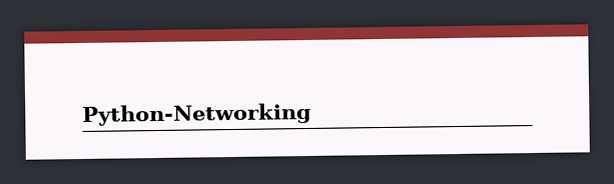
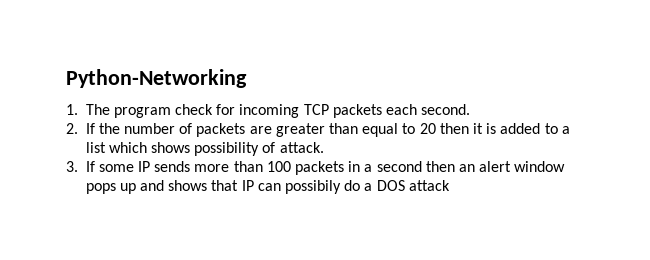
(312, 114) none -> [66,104,471,118] [66,123,570,137] [85,142,324,156] [66,161,566,175] [85,180,450,194] // 1. The program check for incoming TCP packets each second. // 2. If the number of packets are greater than equal to 20 then it is added to a list which shows possibility of attack. // 3. If some IP sends more than 100 packets in a second then an alert window pops up and shows that IP can possibily do a DOS attack

